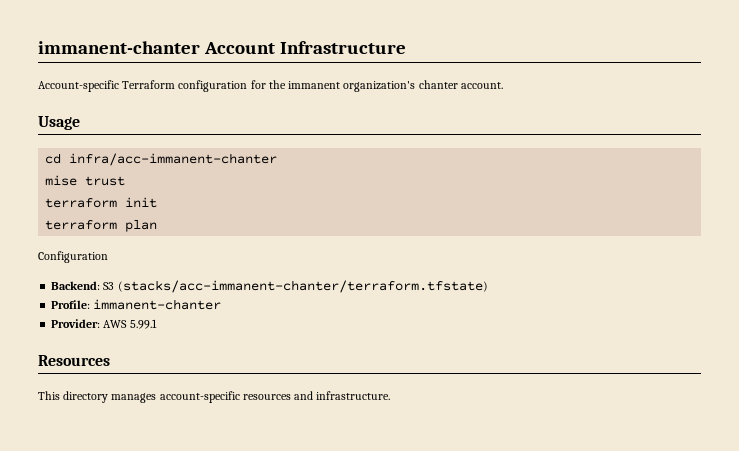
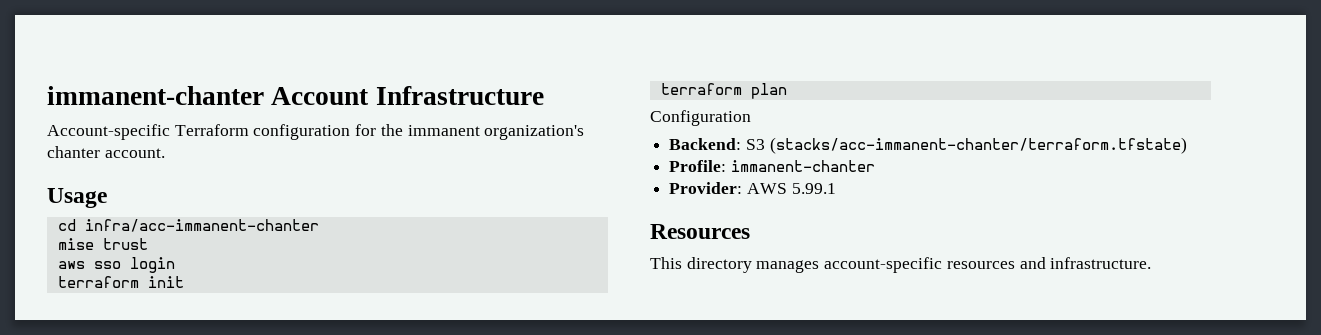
(126, 181) none -> [57,257,175,273] // aws sso login

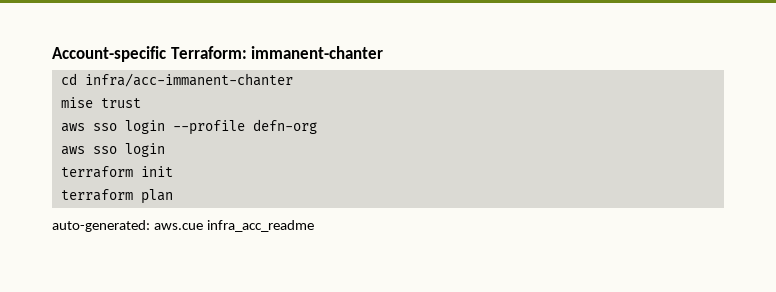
[47,86,544,105] [47,124,585,140] [47,146,165,158] [47,188,107,208] immanent-chanter Account Infrastructure // Account-specific Terraform configuration for the immanent organization's chanter account. // Usage -> [52,46,384,62] Account-specific Terraform: immanent-chanter
(148, 244) none -> [60,119,317,135] // aws sso login --profile defn-org
[650,110,751,126] [669,137,1187,154] [669,160,875,172] [669,182,836,194] [650,224,750,239] [650,257,1152,273] Configuration // Backend: S3 (stacks/acc-immanent-chanter/terraform.tfstate) // Profile: immanent-chanter // Provider: AWS 5.99.1 // Resources // This directory manages account-specific resources and infrastructure. -> [52,220,314,232] auto-generated: aws.cue infra_acc_readme

